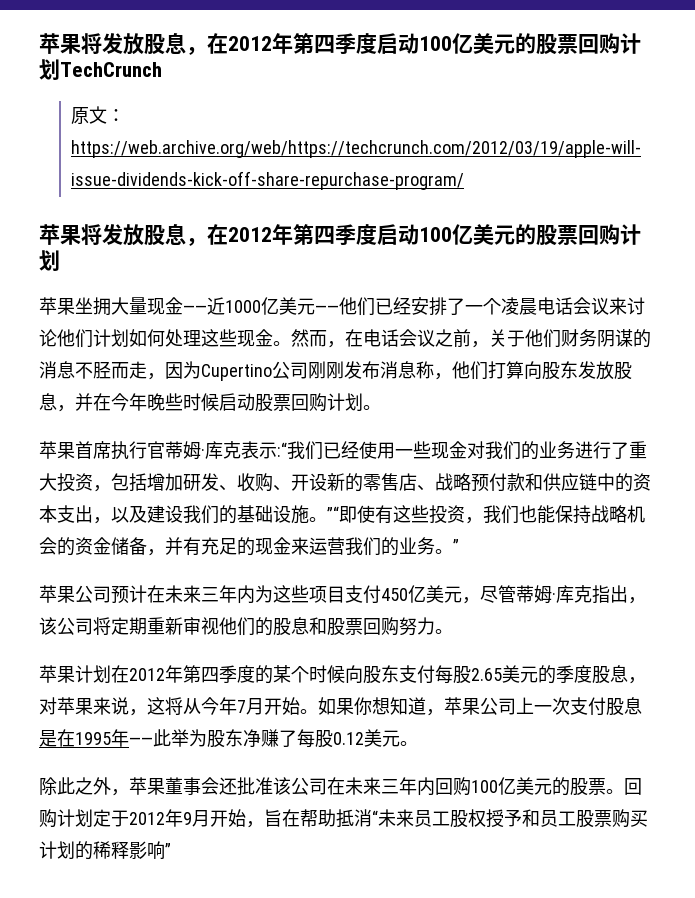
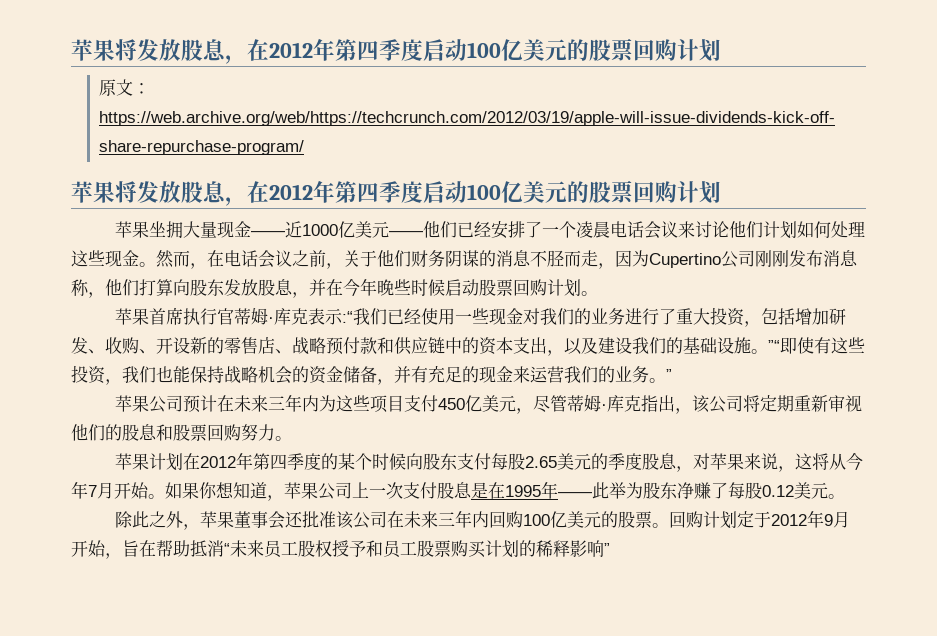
[60,62,162,77] TechCrunch -> (721, 50) none

